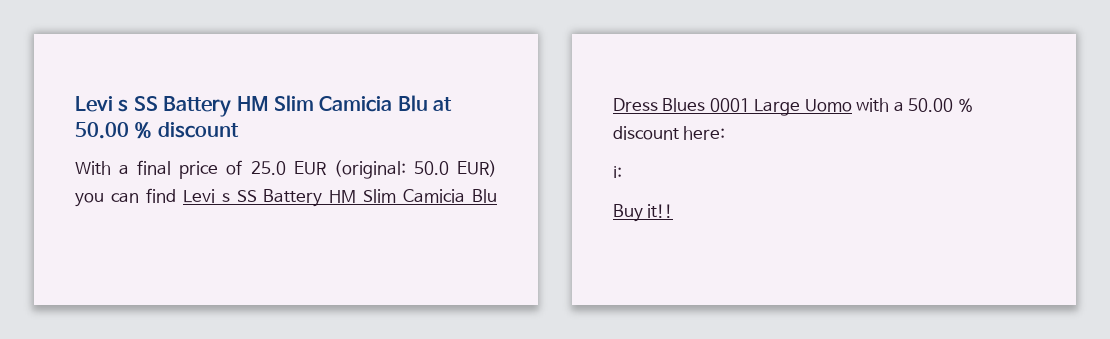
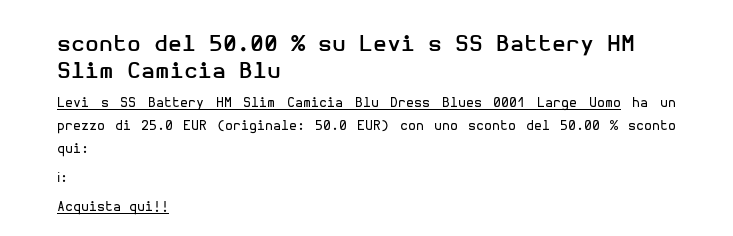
[75,95,453,117] [75,122,239,139] [75,160,497,179] [75,188,176,207] Levi s SS Battery HM Slim Camicia Blu at 50.00 % discount // With a final price of 25.0 EUR (original: 50.0 EUR) you can find -> [57,35,635,56] [57,62,281,78] sconto del 50.00 % su Levi s SS Battery HM Slim Camicia Blu //
[856,98,973,112] [613,126,726,140] with a 50.00 % discount here: -> [632,97,676,107] [57,120,677,134] [57,143,89,157] ha un prezzo di 25.0 EUR (originale: 50.0 EUR) con uno sconto del 50.00 % sconto qui:
[613,204,674,222] Buy it!! -> [57,201,169,215] Acquista qui!!

